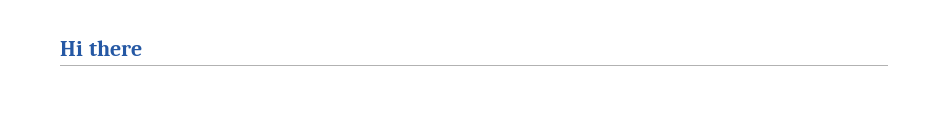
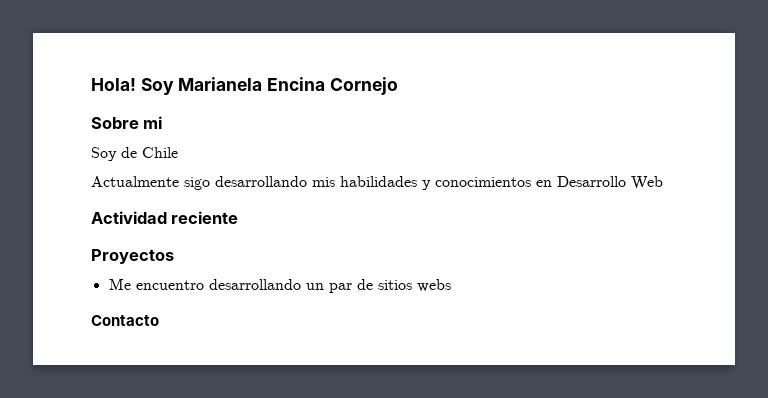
[60,40,142,56] Hi there -> [91,77,398,95] [91,116,163,129] [91,147,178,161] [91,176,663,190] [91,211,239,224] [91,249,174,264] [108,278,451,293] [91,315,159,326] Hola! Soy Marianela Encina Cornejo // Sobre mi // Soy de Chile // Actualmente sigo desarrollando mis habilidades y conocimientos en Desarrollo Web // Actividad reciente // Proyectos // Me encuentro desarrollando un par de sitios webs // Contacto

